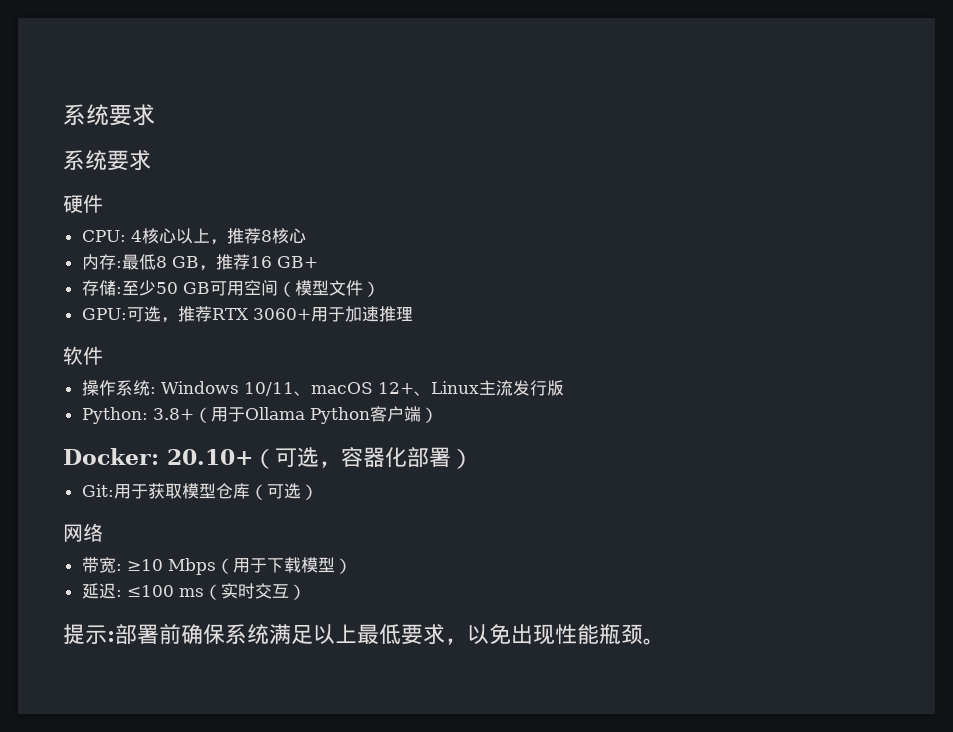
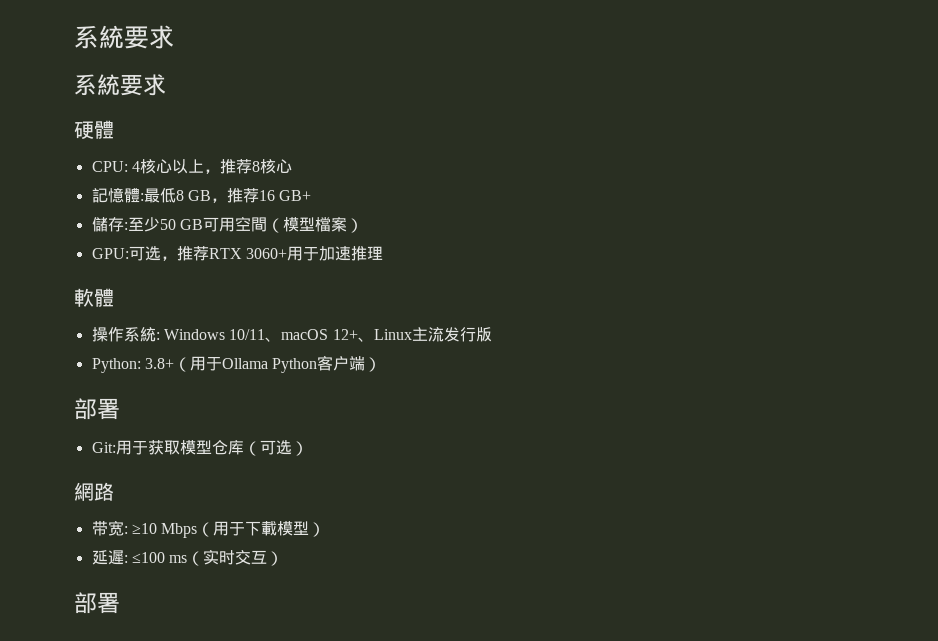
[63,104,109,126] 系统 -> [74,25,124,49] 系統
[85,150,107,170] 统 -> [97,74,120,96] 統
[83,194,103,213] 件 -> [94,120,114,139] 體
[81,254,116,270] 内存 -> [91,187,140,203] 記憶體
[81,280,116,296] 存储 -> [91,217,124,232] 儲存
[260,280,363,297] 间（模型文件 -> [250,217,347,233] 間（模型檔案
[63,346,103,365] 软件 -> [74,288,114,307] 軟體
[132,380,150,396] 统 -> [139,327,156,342] 統
[63,447,473,469] Docker: 20.10+（可选，容器化部署） -> [74,398,120,420] 部署
[63,523,103,542] 网络 -> [74,482,114,501] 網路
[283,557,301,573] 载 -> [261,521,278,536] 載
[98,583,116,599] 迟 -> [107,550,124,565] 遲
[63,623,665,645] 提示:部署前确保系统满足以上最低要求，以免出现性能瓶颈。 -> [74,592,120,614] 部署

